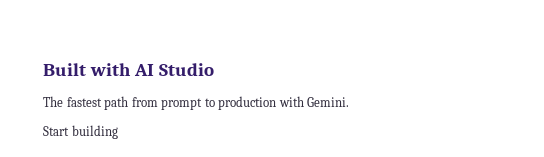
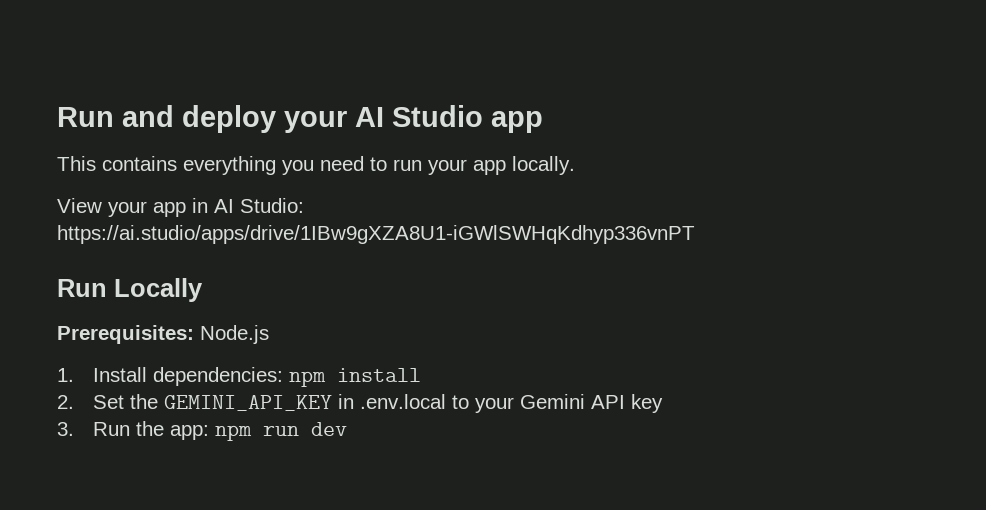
[43,63,214,76] [43,96,350,110] [43,125,118,139] Built with AI Studio // The fastest path from prompt to production with Gemini. // Start building -> [57,105,543,133] [57,156,575,175] [57,198,304,217] [57,225,695,244] [57,278,203,302] [57,325,269,344] [57,367,422,387] [57,394,664,413] [57,421,348,441] Run and deploy your AI Studio app // This contains everything you need to run your app locally. // View your app in AI Studio: https://ai.studio/apps/drive/1IBw9gXZA8U1-iGWlSWHqKdhyp336vnPT // Run Locally // Prerequisites: Node.js // 1. Install dependencies: npm install // 2. Set the GEMINI_API_KEY in .env.local to your Gemini API key // 3. Run the app: npm run dev

